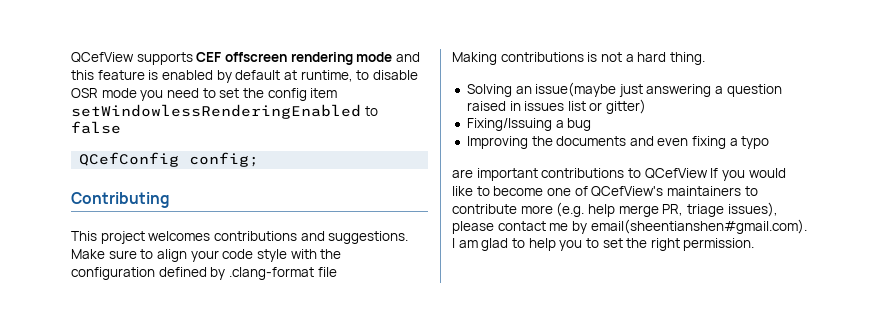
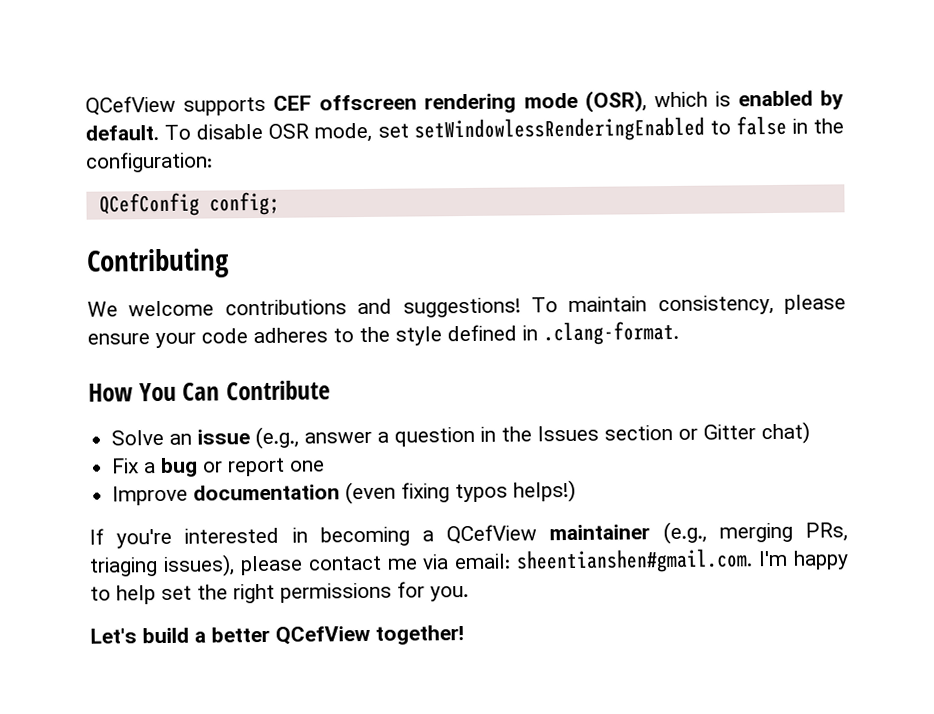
[395,52,420,62] [71,70,418,83] [71,88,338,101] and this feature is enabled by default at runtime, to disable OSR mode you need to set the config item -> [584,90,845,113] [85,122,409,143] (OSR), which is enabled by default. To disable OSR mode, set
(121, 127) none -> [791,118,845,134] [85,151,213,173] in the configuration:
[71,231,409,244] [71,249,342,262] [71,267,337,280] [452,52,705,65] [466,82,782,97] [466,99,647,114] [466,118,592,131] [466,136,770,149] [452,168,786,181] [452,186,758,197] [452,202,778,217] [452,219,807,234] [452,238,755,251] This project welcomes contributions and suggestions. Make sure to align your code style with the configuration defined by .clang-format file // Making contributions is not a hard thing. // Solving an issue(maybe just answering a question raised in issues list or gitter) // Fixing/Issuing a bug // Improving the documents and even fixing a typo // are important contributions to QCefView If you would like to become one of QCefView's maintainers to contribute more (e.g. help merge PR, triage issues), please contact me by email(sheentianshen#gmail.com). I am glad to help you to set the right permission. -> [87,294,846,318] [87,320,679,349] [88,380,331,402] [111,421,811,450] [111,457,326,477] [112,479,577,506] [89,521,848,549] [89,548,850,577] [90,581,469,605] [90,625,464,645] We welcome contributions and suggestions! To maintain consistency, please ensure your code adheres to the style defined in .clang-format. // How You Can Contribute // Solve an issue (e.g., answer a question in the Issues section or Gitter chat) // Fix a bug or report one // Improve documentation (even fixing typos helps!) // If you're interested in becoming a QCefView maintainer (e.g., merging PRs, triaging issues), please contact me via email: sheentianshen#gmail.com. I'm happy to help set the right permissions for you. // Let's build a better QCefView together!

